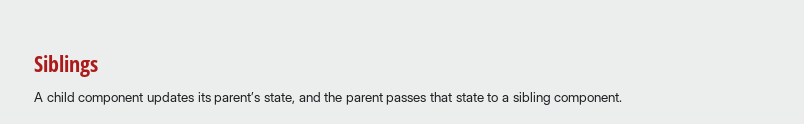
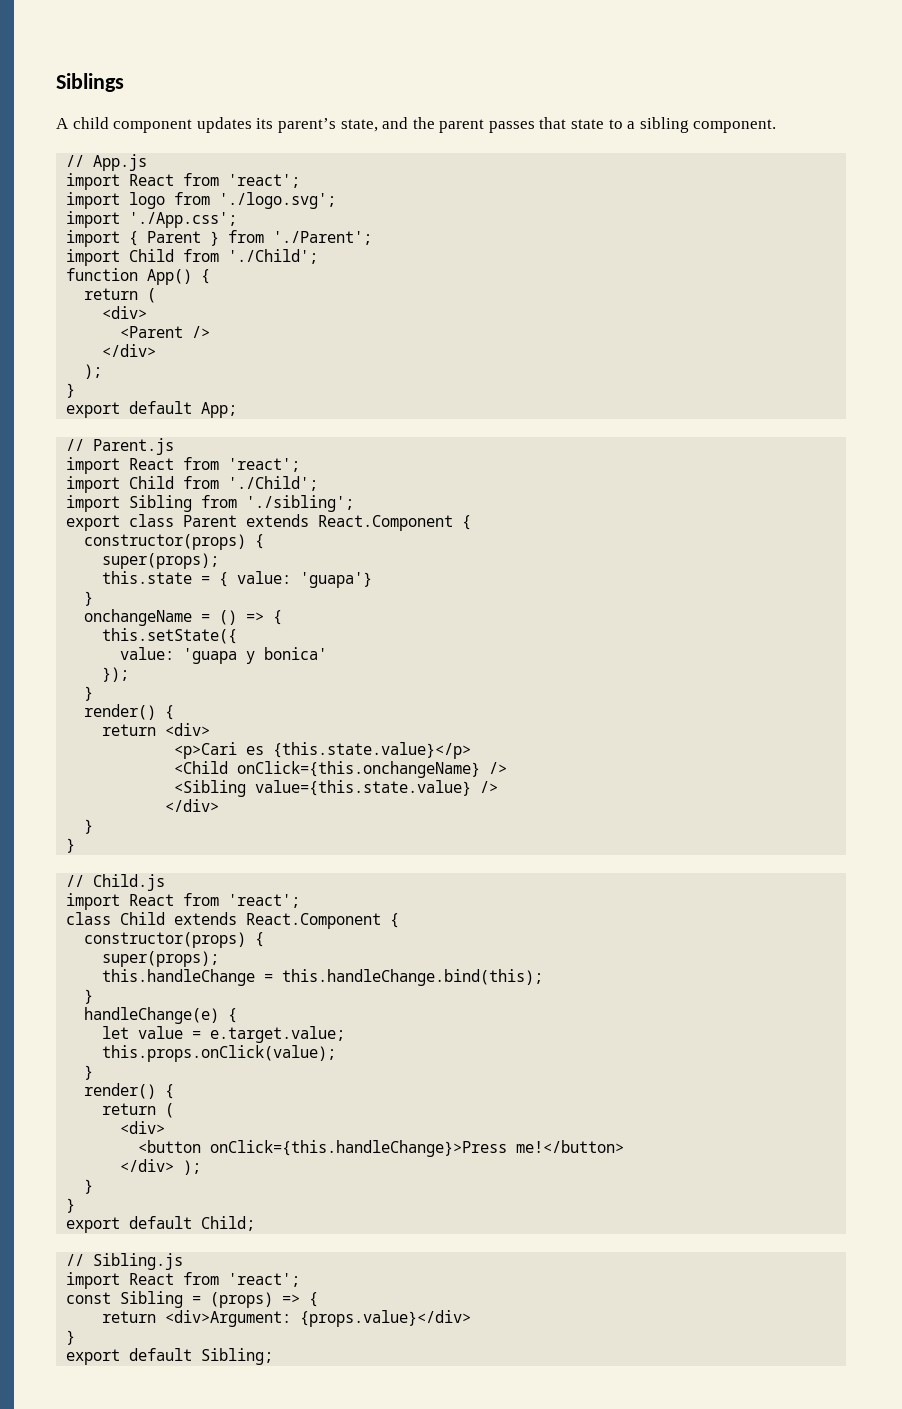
(623, 99) none -> [66,154,148,171] [66,173,301,190] [66,192,337,209] [66,211,238,228] [66,230,373,247] [66,249,319,266] [66,268,211,285] [84,288,157,303] [102,306,148,319] [120,326,211,338] [102,344,157,357] [84,364,103,379] [66,383,76,398] [66,401,238,418] [66,438,175,455] [66,457,301,474] [66,476,319,493] [66,495,355,512] [66,514,472,531] [84,534,265,550] [102,553,220,569] [102,571,373,588] [84,591,94,606] [84,609,283,626] [102,628,238,644] [120,647,328,664] [102,667,130,682] [84,686,94,701] [84,704,175,720] [102,723,211,736] [174,742,472,759] [174,761,508,778] [174,780,499,797] [165,799,220,812] [84,819,94,834] [66,838,76,853] [66,874,166,891] [66,893,301,910] [66,912,400,929] [84,932,265,948] [102,951,220,967] [102,969,544,986] [84,989,94,1004] [84,1007,238,1024] [102,1026,346,1043] [102,1045,337,1062] [84,1065,94,1080] [84,1083,175,1099] [102,1103,175,1118] [120,1121,166,1134] [138,1140,625,1157] [120,1159,202,1175] [84,1179,94,1194] [66,1198,76,1213] [66,1216,256,1233] [66,1253,184,1270] [66,1272,301,1289] [66,1291,319,1308] [102,1310,472,1327] [66,1330,76,1345] [66,1348,274,1365] // // App.js // import React from 'react'; // import logo from './logo.svg'; // import './App.css'; // import { Parent } from './Parent'; // import Child from './Child'; // function App() { // return ( // <div> // <Parent /> // </div> // ); // } // export default App; // // Parent.js // import React from 'react'; // import Child from './Child'; // import Sibling from './sibling'; // export class Parent extends React.Component { // constructor(props) { // super(props); // this.state = { value: 'guapa'} // } // onchangeName = () => { // this.setState({ // value: 'guapa y bonica' // }); // } // render() { // return <div> // <p>Cari es {this.state.value}</p> // <Child onClick={this.onchangeName} /> // <Sibling value={this.state.value} /> // </div> // } // } // // Child.js // import React from 'react'; // class Child extends React.Component { // constructor(props) { // super(props); // this.handleChange = this.handleChange.bind(this); // } // handleChange(e) { // let value = e.target.value; // this.props.onClick(value); // } // render() { // return ( // <div> // <button onClick={this.handleChange}>Press me!</button> // </div> ); // } // } // export default Child; // // Sibling.js // import React from 'react'; // const Sibling = (props) => { // return <div>Argument: {props.value}</div> // } // export default Sibling;

